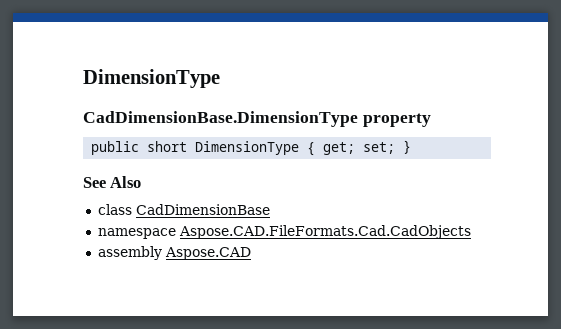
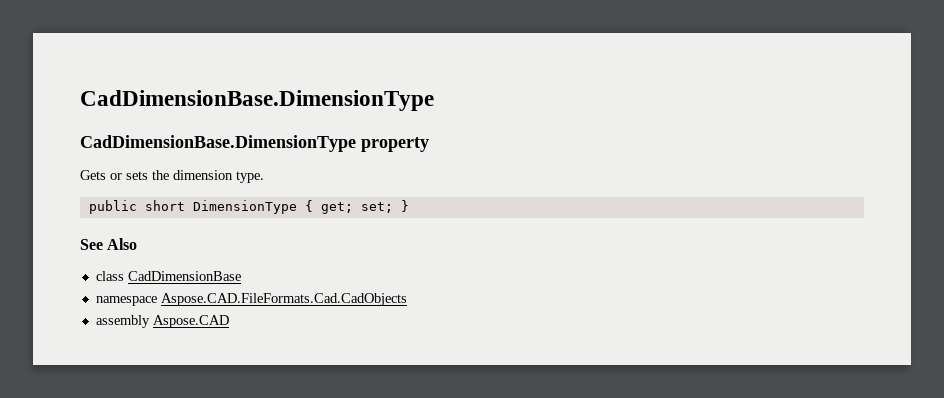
[83,69,220,88] DimensionType -> [80,90,434,111] CadDimensionBase.DimensionType
(431, 120) none -> [80,170,264,183] // Gets or sets the dimension type.

